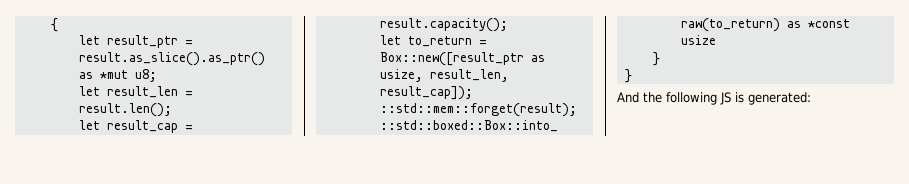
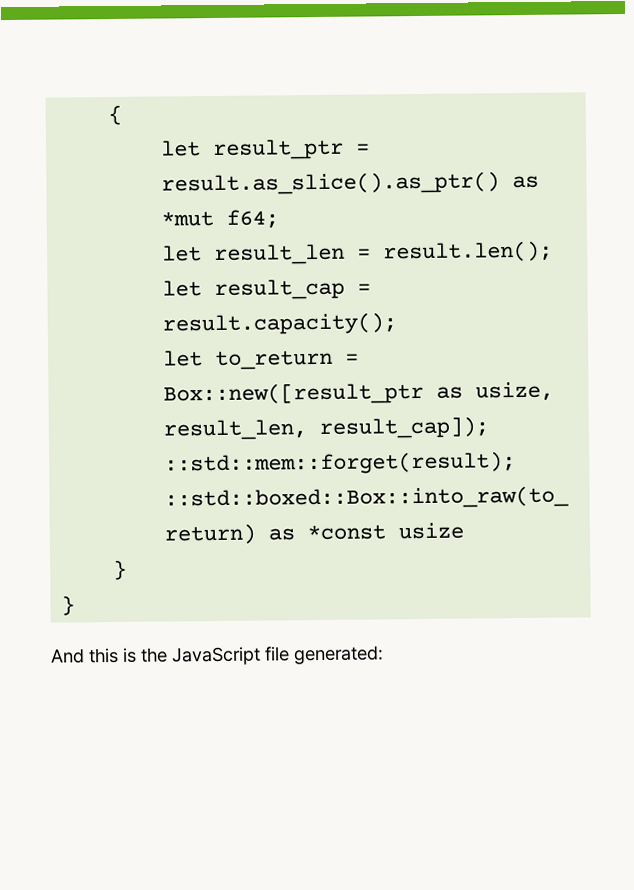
[134,69,157,82] u8; -> [226,209,280,229] f64;
[643,92,744,105] the following JS is -> [88,646,290,666] this is the JavaScript file

